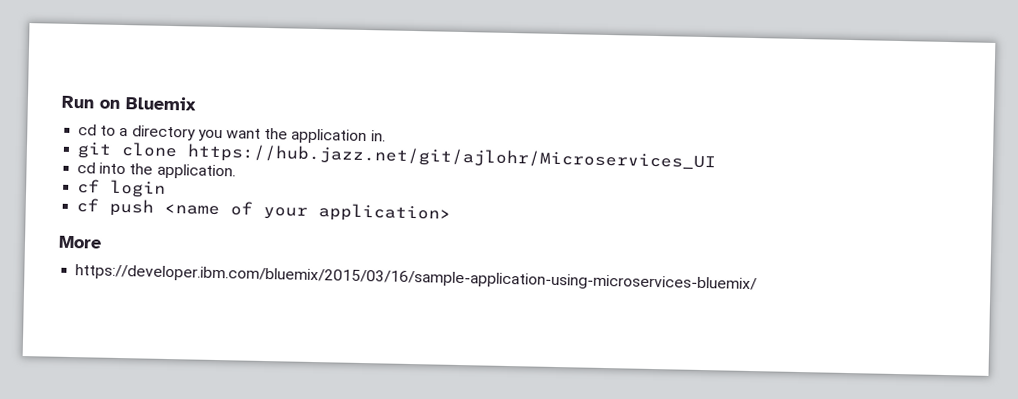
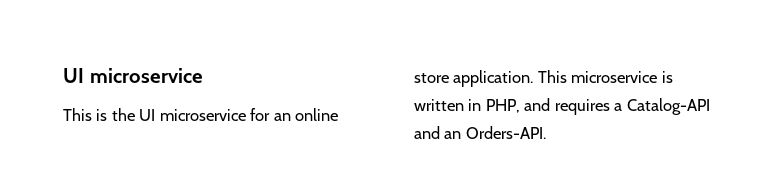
[61,95,197,111] [78,124,386,145] [77,142,717,172] [77,162,236,180] [77,179,167,198] [76,198,452,223] [58,235,102,249] [75,264,758,293] Run on Bluemix // cd to a directory you want the application in. // git clone https://hub.jazz.net/git/ajlohr/Microservices_UI // cd into the application. // cf login // cf push <name of your application> // More // https://developer.ibm.com/bluemix/2015/03/16/sample-application-using-microservices-bluemix/ -> [63,68,203,83] [63,108,339,121] [414,70,673,87] [414,98,710,115] [414,126,546,139] UI microservice // This is the UI microservice for an online store application. This microservice is written in PHP, and requires a Catalog-API and an Orders-API.

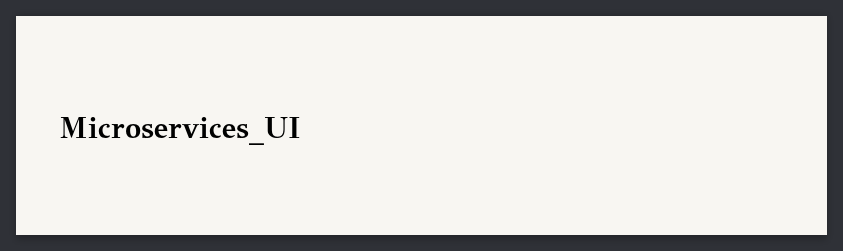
[63,68,203,83] [63,108,339,121] [414,70,673,87] [414,98,710,115] [414,126,546,139] UI microservice // This is the UI microservice for an online store application. This microservice is written in PHP, and requires a Catalog-API and an Orders-API. -> [59,117,301,145] Microservices_UI

